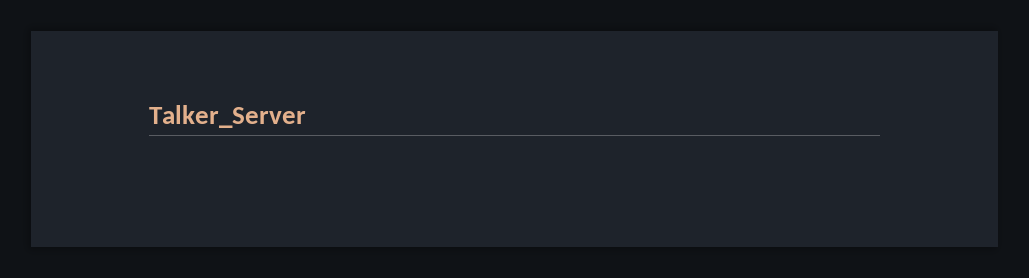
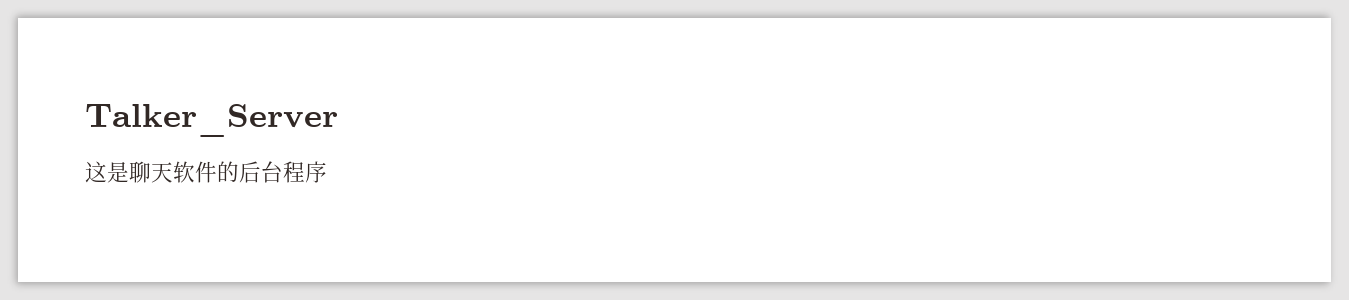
(306, 116) none -> [85,161,327,183] // 这是聊天软件的后台程序

